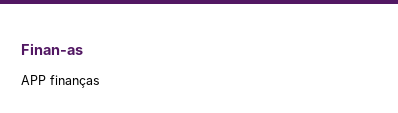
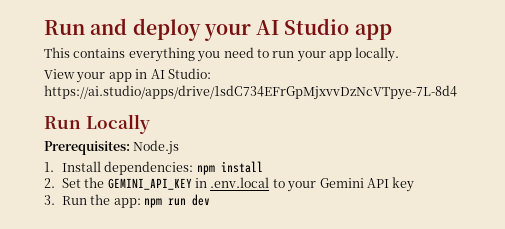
[21,43,83,55] [21,75,100,88] Finan-as // APP finanças -> [44,18,392,41] [44,47,400,62] [44,68,211,83] [44,85,457,100] [44,114,150,134] [44,140,180,155] [44,161,263,175] [44,177,415,192] [44,194,211,208] Run and deploy your AI Studio app // This contains everything you need to run your app locally. // View your app in AI Studio: https://ai.studio/apps/drive/1sdC734EFrGpMjxvvDzNcVTpye-7L-8d4 // Run Locally // Prerequisites: Node.js // 1. Install dependencies: npm install // 2. Set the GEMINI_API_KEY in .env.local to your Gemini API key // 3. Run the app: npm run dev

